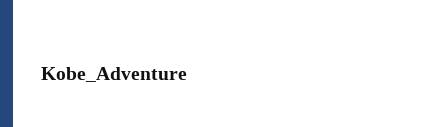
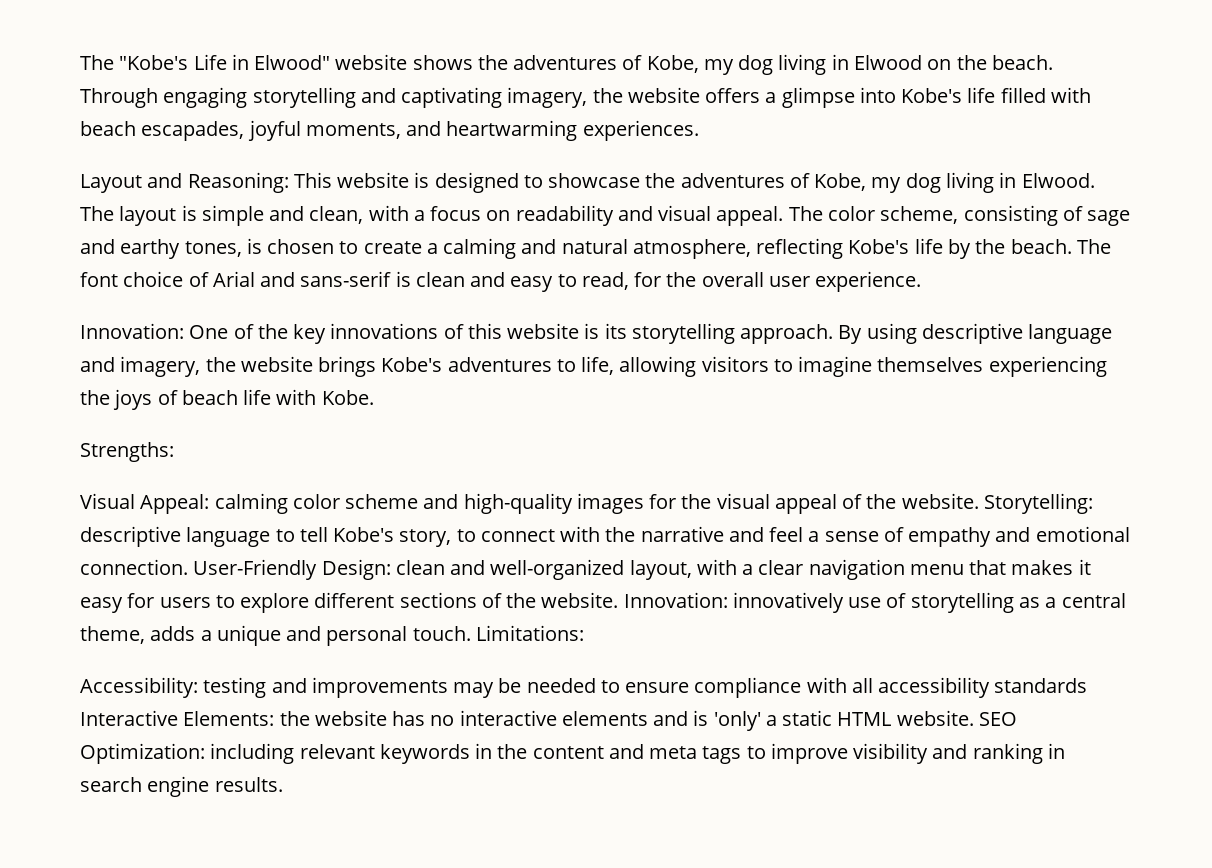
[41,67,187,82] Kobe_Adventure -> [80,54,1053,75] [80,87,1091,108] [80,120,699,141] [80,172,1095,193] [80,205,1131,226] [80,238,1111,259] [80,271,922,292] [80,323,1113,344] [80,356,1107,377] [80,389,374,410] [80,442,174,462] [80,493,1093,514] [80,526,1130,547] [80,559,1091,580] [80,592,1126,613] [80,625,584,646] [80,677,1088,698] [80,710,1017,731] [80,743,1065,764] [80,776,283,797] The "Kobe's Life in Elwood" website shows the adventures of Kobe, my dog living in Elwood on the beach. Through engaging storytelling and captivating imagery, the website offers a glimpse into Kobe's life filled with beach escapades, joyful moments, and heartwarming experiences. // Layout and Reasoning: This website is designed to showcase the adventures of Kobe, my dog living in Elwood. The layout is simple and clean, with a focus on readability and visual appeal. The color scheme, consisting of sage and earthy tones, is chosen to create a calming and natural atmosphere, reflecting Kobe's life by the beach. The font choice of Arial and sans-serif is clean and easy to read, for the overall user experience. // Innovation: One of the key innovations of this website is its storytelling approach. By using descriptive language and imagery, the website brings Kobe's adventures to life, allowing visitors to imagine themselves experiencing the joys of beach life with Kobe. // Strengths: // Visual Appeal: calming color scheme and high-quality images for the visual appeal of the website. Storytelling: descriptive language to tell Kobe's story, to connect with the narrative and feel a sense of empathy and emotional connection. User-Friendly Design: clean and well-organized layout, with a clear navigation menu that makes it easy for users to explore different sections of the website. Innovation: innovatively use of storytelling as a central theme, adds a unique and personal touch. Limitations: // Accessibility: testing and improvements may be needed to ensure compliance with all accessibility standards Interactive Elements: the website has no interactive elements and is 'only' a static HTML website. SEO Optimization: including relevant keywords in the content and meta tags to improve visibility and ranking in search engine results.

